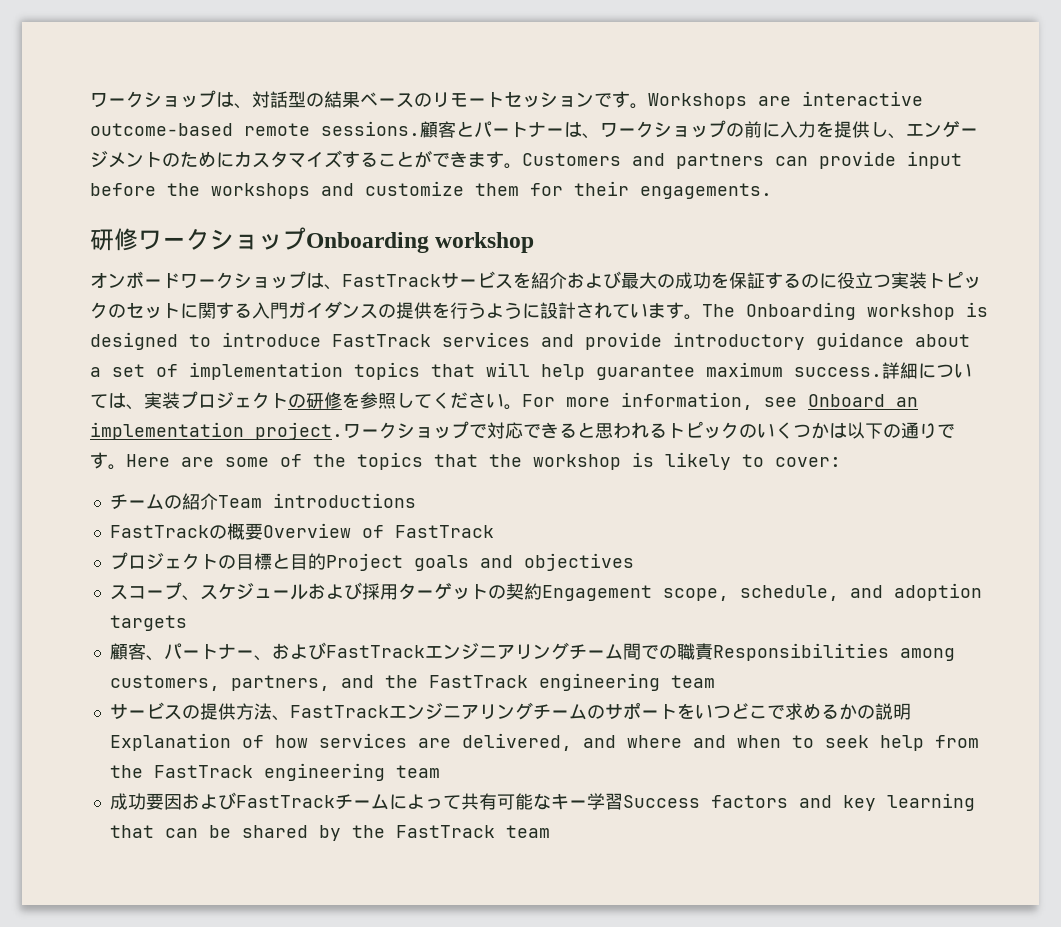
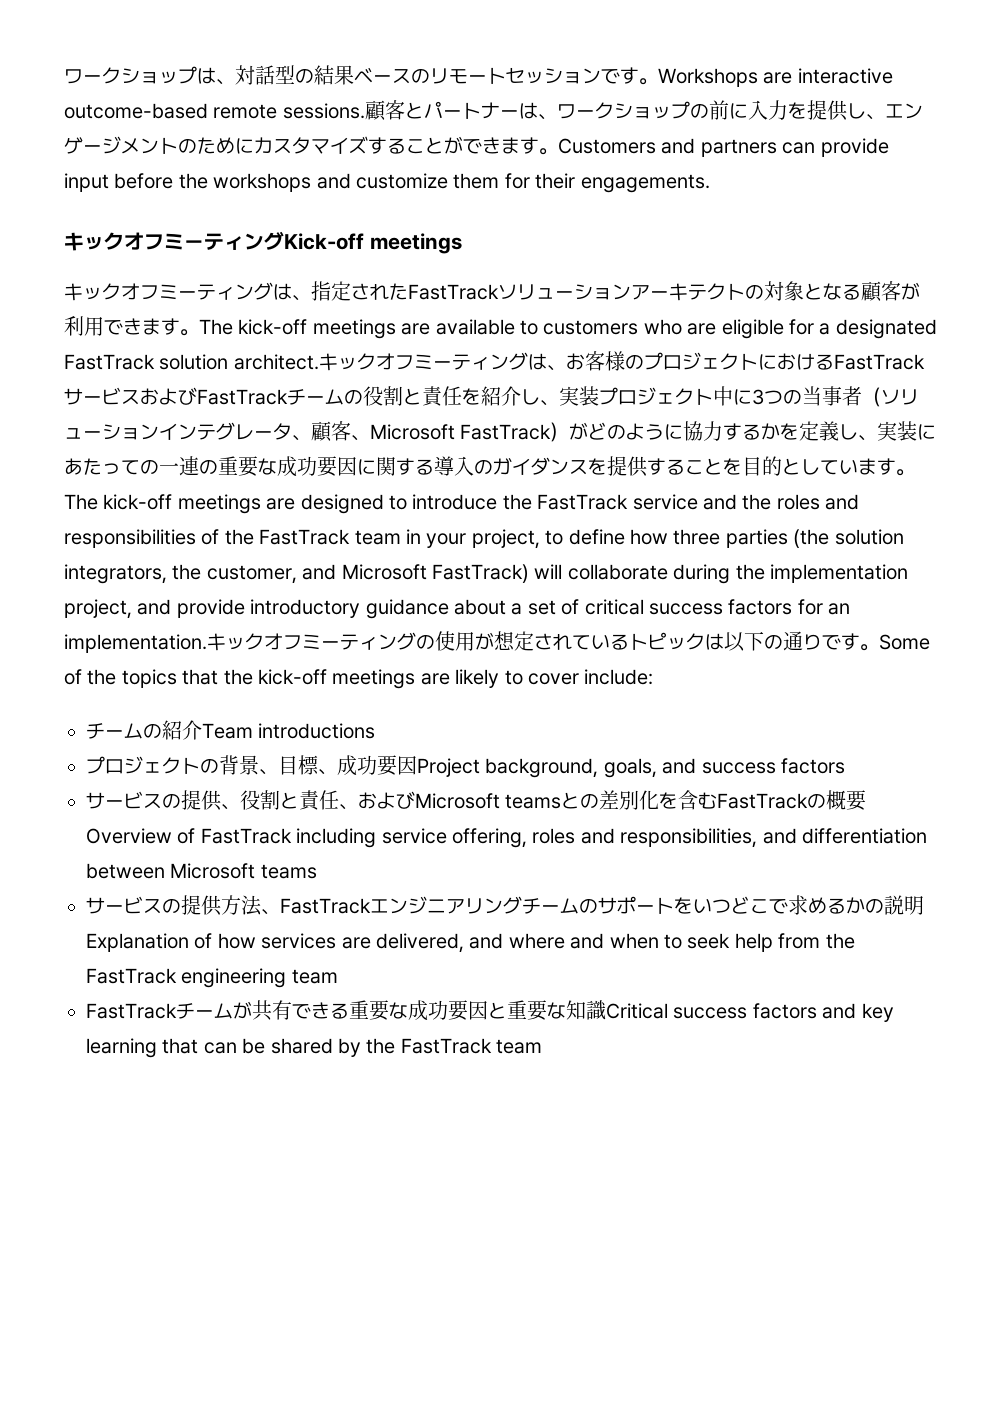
[90,227,535,253] [90,271,981,290] [90,301,988,320] [90,332,970,350] [90,362,972,380] [90,393,126,408] 研修ワークショップOnboarding workshop // オンボードワークショップは、FastTrackサービスを紹介および最大の成功を保証するのに役立つ実装トピックのセットに関する入門ガイダンスの提供を行うように設計されています。The Onboarding workshop is designed to introduce FastTrack services and provide introductory guidance about a set of implementation topics that will help guarantee maximum success.詳細については -> [64,231,462,254] [64,281,920,302] [64,316,937,339] [64,351,925,371] [64,386,540,407] キックオフミーティングKick-off meetings // キックオフミーティングは、指定されたFastTrackソリューションアーキテクトの対象となる顧客が利用できます。The kick-off meetings are available to customers who are eligible for a designated FastTrack solution architect.キックオフミーティングは、お客様のプロジェクトにおけるFastTrackサービスおよびFastTrackチームの役割と責任を紹介し
[288,392,918,410] [90,421,829,440] の研修を参照してください。For more information, see Onboard an implementation project.ワークショップで対応できると思われるトピックのいくつか -> [713,386,919,407] [64,421,937,442] [64,456,915,477] [64,494,860,514] [64,529,904,549] [64,564,908,584] [64,599,851,619] [64,631,705,653] 中に3つの当事者（ソリューションインテグレータ、顧客、Microsoft FastTrack）がどのように協力するかを定義し、実装にあたっての一連の重要な成功要因に関する導入のガイダンスを提供することを目的としています。The kick-off meetings are designed to introduce the FastTrack service and the roles and responsibilities of the FastTrack team in your project, to define how three parties (the solution integrators, the customer, and Microsoft FastTrack) will collaborate during the implementation project, and provide introductory guidance about a set of critical success factors for an implementation.キックオフミーティングの使用が想定されているトピック
[126,454,269,467] Here are some -> [879,634,930,650] Some
[533,452,841,470] workshop is likely to cover: -> [258,669,654,689] kick-off meetings are likely to cover include:
(416, 500) none -> [86,755,845,778] [86,790,718,811] プロジェクトの背景、目標、成功要因Project background, goals, and success factors // サービスの提供、役割と責任、およびMicrosoft teamsとの差別化を含む
[109,552,634,571] [109,582,982,601] [109,615,187,631] [109,642,955,661] [109,673,715,691] // プロジェクトの目標と目的Project goals and objectives // スコープ、スケジュールおよび採用ターゲットの契約Engagement scope, schedule, and adoption targets // 顧客、パートナー、およびFastTrackエンジニアリングチーム間での職責Responsibilities among customers, partners, and the FastTrack engineering team -> [296,828,927,848] [86,863,317,879] including service offering, roles and responsibilities, and differentiation between Microsoft teams
[109,792,700,810] 成功要因およびFastTrackチームによって共有可能なキー学習Success -> [86,1000,748,1021] FastTrackチームが共有できる重要な成功要因と重要な知識Critical success

